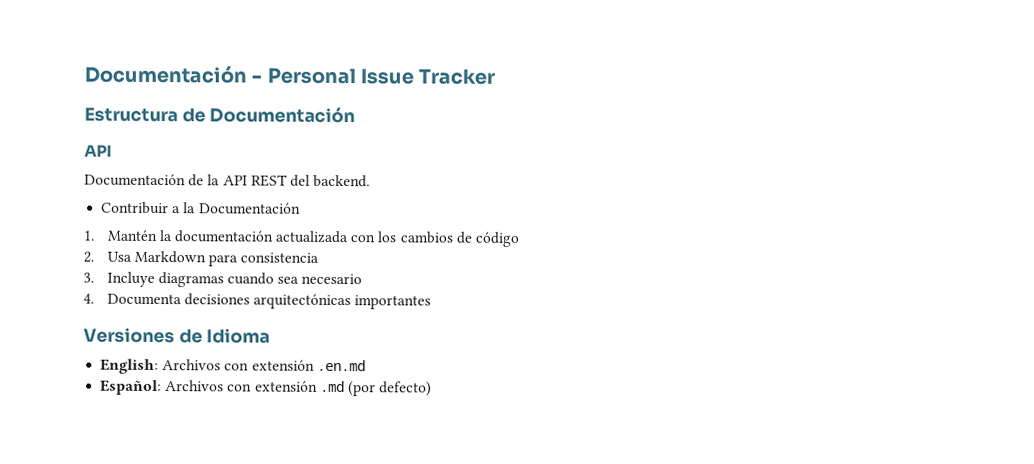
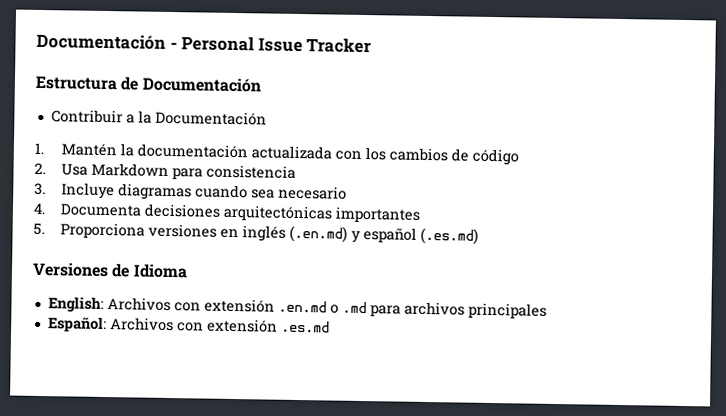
[84,144,112,157] [84,173,371,188] // API // Documentación de la API REST del backend. -> (262, 84) none
(432, 302) none -> [33,222,479,245] // 5. Proporciona versiones en inglés (.en.md) y español (.es.md)
(366, 365) none -> [329,301,547,319] o .md para archivos principales
[319,380,433,397] .md (por defecto) -> [280,320,330,333] .es.md

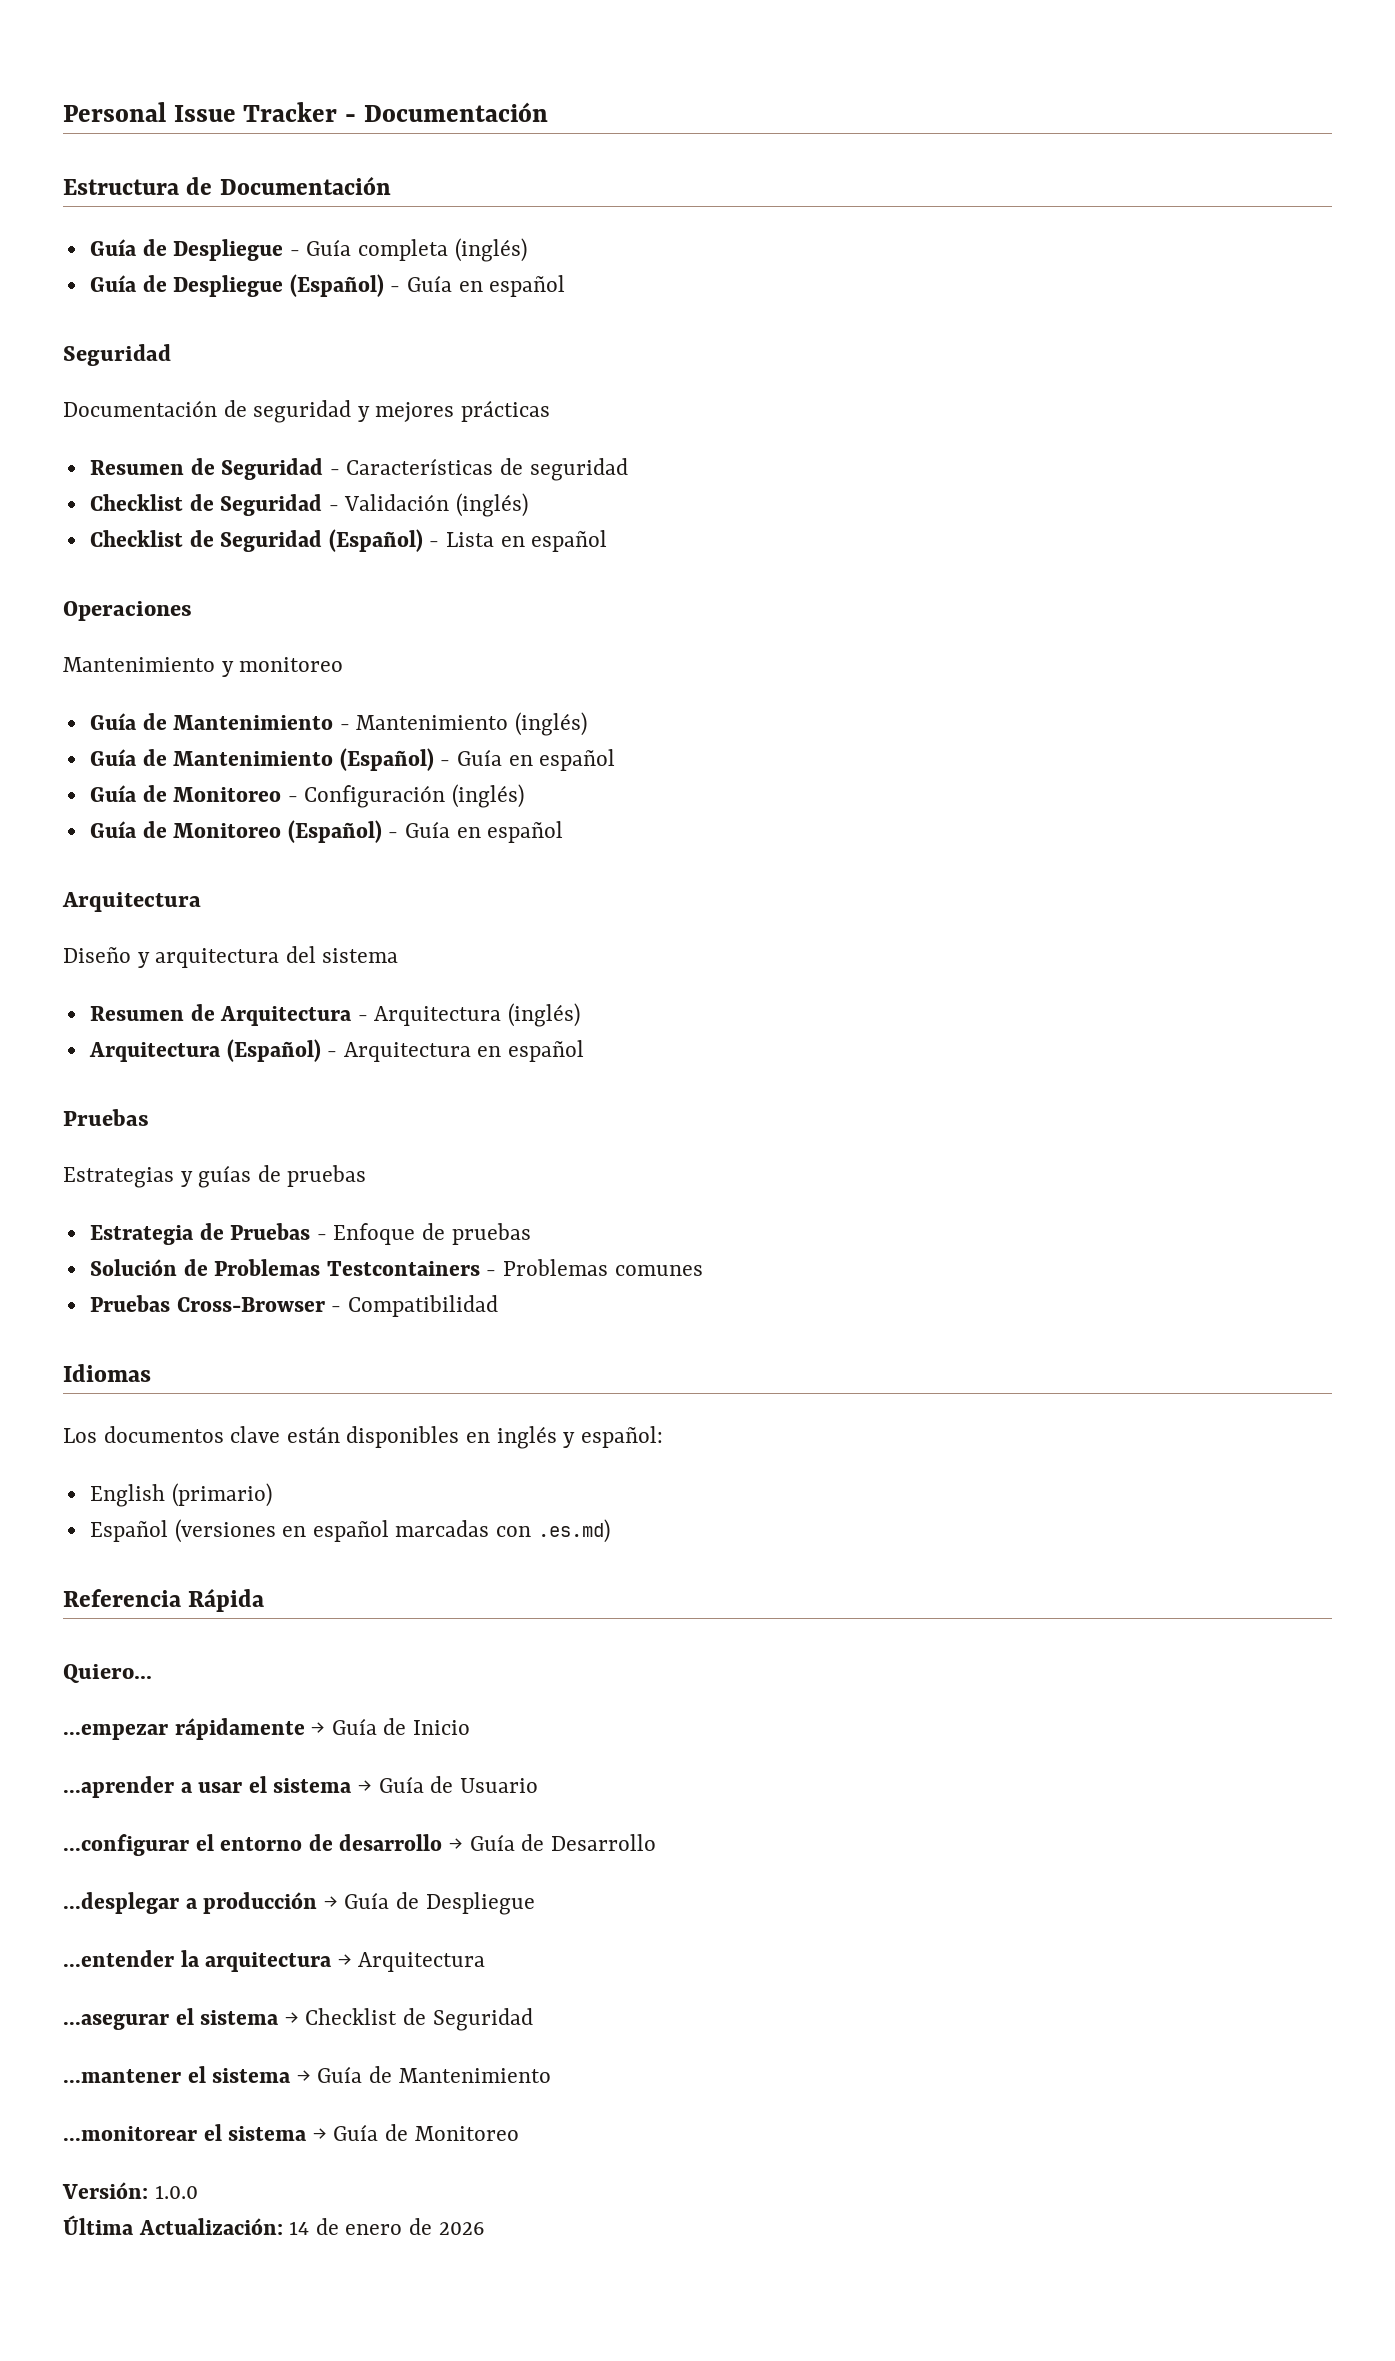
[36,33,178,50] Documentación - -> (63, 112) none
(373, 46) none -> [345,102,548,122] - Documentación
[50,109,267,126] [34,142,519,166] [34,162,296,180] [34,182,347,201] [33,202,421,223] [33,222,479,245] [32,261,188,279] [47,296,547,319] [47,316,330,333] Contribuir a la Documentación // 1. Mantén la documentación actualizada con los cambios de código // 2. Usa Markdown para consistencia // 3. Incluye diagramas cuando sea necesario // 4. Documenta decisiones arquitectónicas importantes // 5. Proporciona versiones en inglés (.en.md) y español (.es.md) // Versiones de Idioma // English: Archivos con extensión .en.md o .md para archivos principales // Español: Archivos con extensión .es.md -> [89,238,527,262] [89,274,566,297] [63,344,171,366] [63,400,551,423] [89,458,628,481] [89,493,529,517] [89,529,608,552] [63,601,192,621] [63,657,344,677] [89,712,588,736] [89,748,616,771] [89,784,525,808] [89,820,564,843] [62,892,201,912] [63,946,399,968] [89,1003,581,1027] [88,1039,585,1062] [63,1109,149,1126] [63,1165,367,1188] [89,1223,531,1245] [89,1259,703,1276] [89,1295,498,1317] [63,1364,151,1382] [63,1426,663,1449] [89,1483,272,1507] [89,1519,610,1543] [63,1588,265,1612] [63,1664,152,1683] [63,1718,471,1740] [63,1776,538,1798] [63,1834,656,1856] [63,1892,535,1915] [63,1950,486,1972] [63,2008,533,2031] [63,2066,551,2083] [63,2124,519,2141] [62,2182,198,2199] [63,2215,485,2235] Guía de Despliegue - Guía completa (inglés) // Guía de Despliegue (Español) - Guía en español // Seguridad // Documentación de seguridad y mejores prácticas // Resumen de Seguridad - Características de seguridad // Checklist de Seguridad - Validación (inglés) // Checklist de Seguridad (Español) - Lista en español // Operaciones // Mantenimiento y monitoreo // Guía de Mantenimiento - Mantenimiento (inglés) // Guía de Mantenimiento (Español) - Guía en español // Guía de Monitoreo - Configuración (inglés) // Guía de Monitoreo (Español) - Guía en español // Arquitectura // Diseño y arquitectura del sistema // Resumen de Arquitectura - Arquitectura (inglés) // Arquitectura (Español) - Arquitectura en español // Pruebas // Estrategias y guías de pruebas // Estrategia de Pruebas - Enfoque de pruebas // Solución de Problemas Testcontainers - Problemas comunes // Pruebas Cross-Browser - Compatibilidad // Idiomas // Los documentos clave están disponibles en inglés y español: // English (primario) // Español (versiones en español marcadas con .es.md) // Referencia Rápida // Quiero... // ...empezar rápidamente → Guía de Inicio // ...aprender a usar el sistema → Guía de Usuario // ...configurar el entorno de desarrollo → Guía de Desarrollo // ...desplegar a producción → Guía de Despliegue // ...entender la arquitectura → Arquitectura // ...asegurar el sistema → Checklist de Seguridad // ...mantener el sistema → Guía de Mantenimiento // ...monitorear el sistema → Guía de Monitoreo // Versión: 1.0.0 // Última Actualización: 14 de enero de 2026

